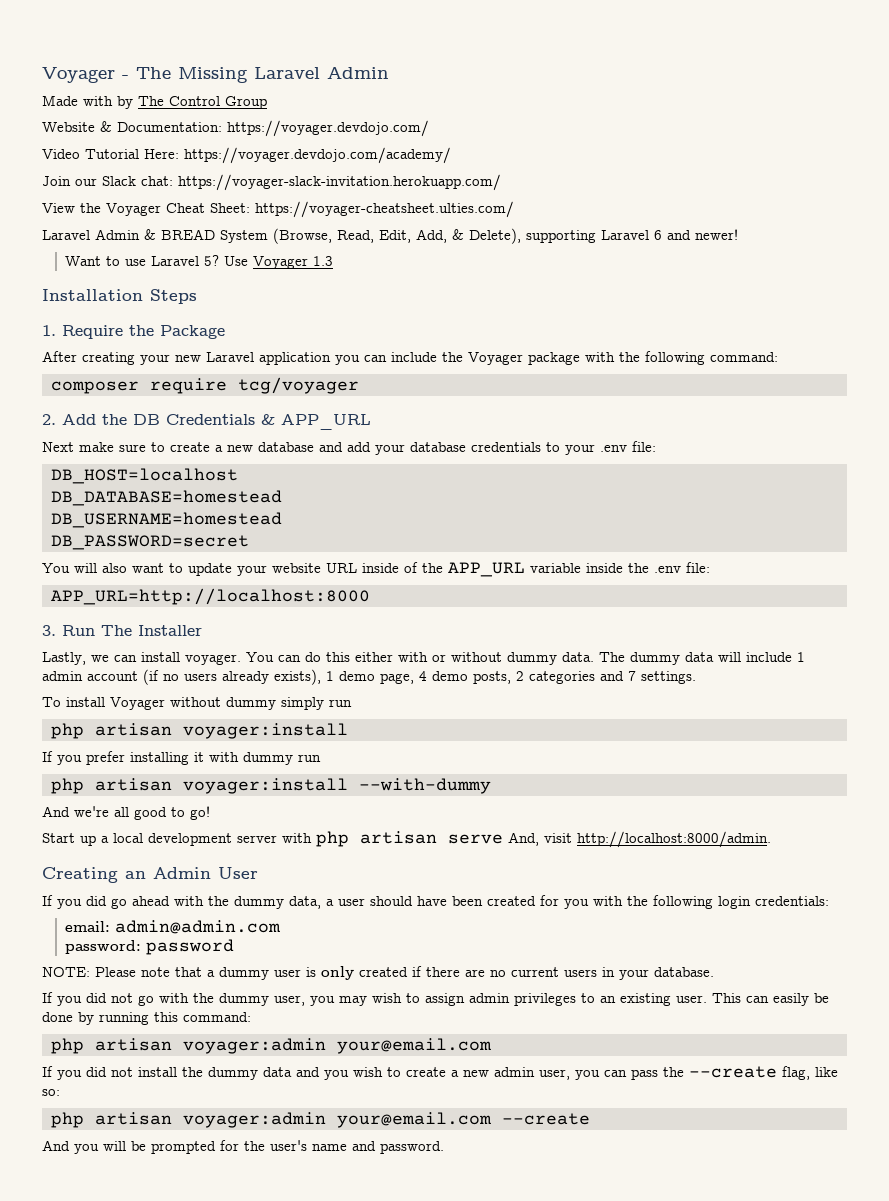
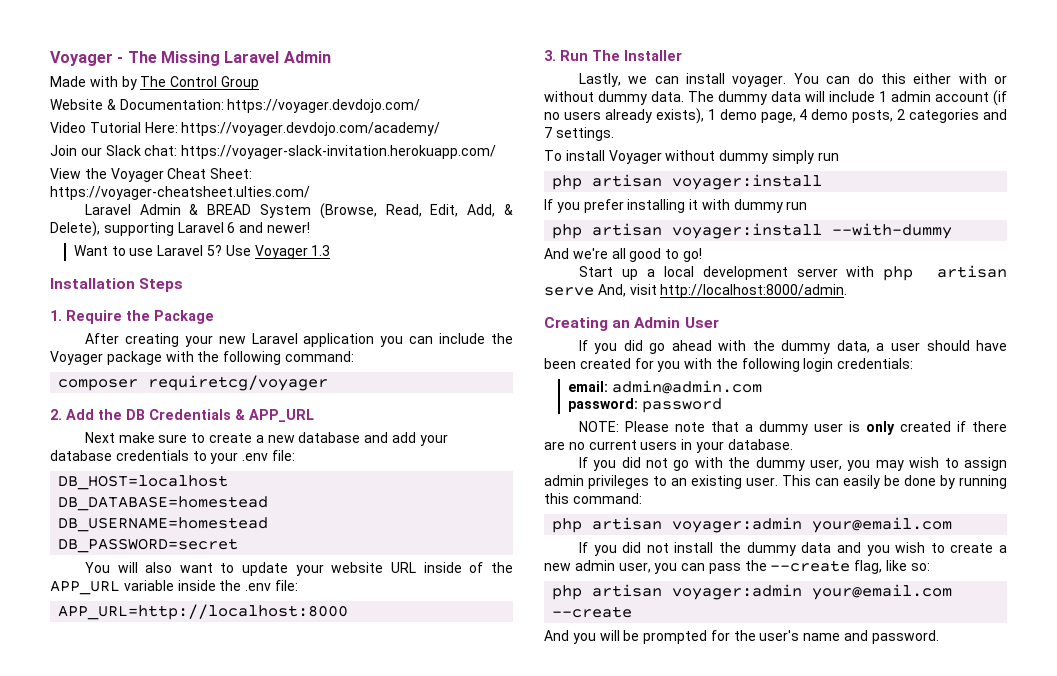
[150,377,359,394] require tcg/voyager -> [148,375,329,391] requiretcg/voyager

